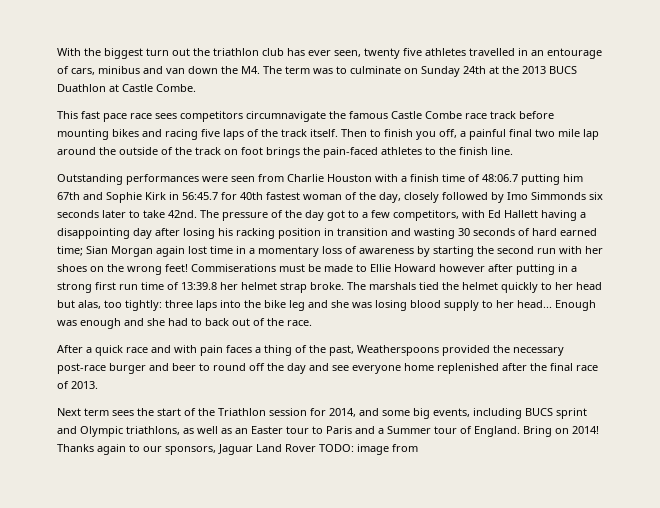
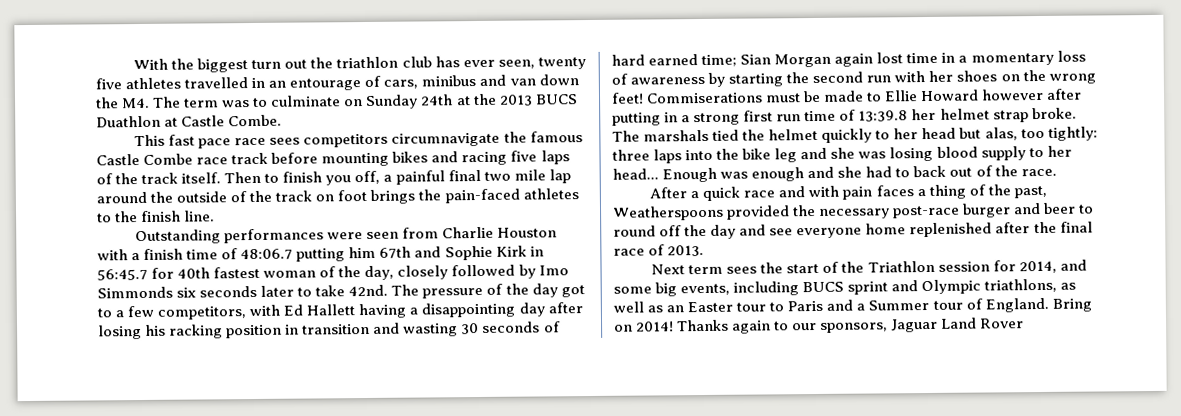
[319,444,418,455] TODO: image from -> (1025, 323) none

